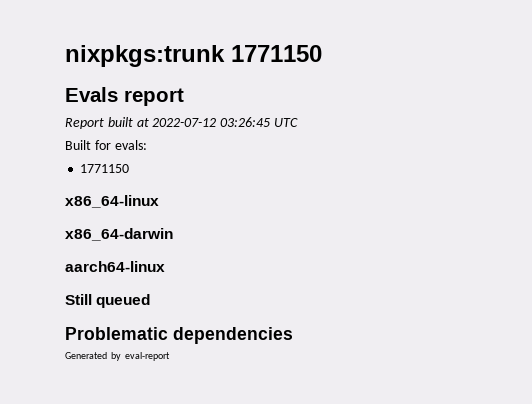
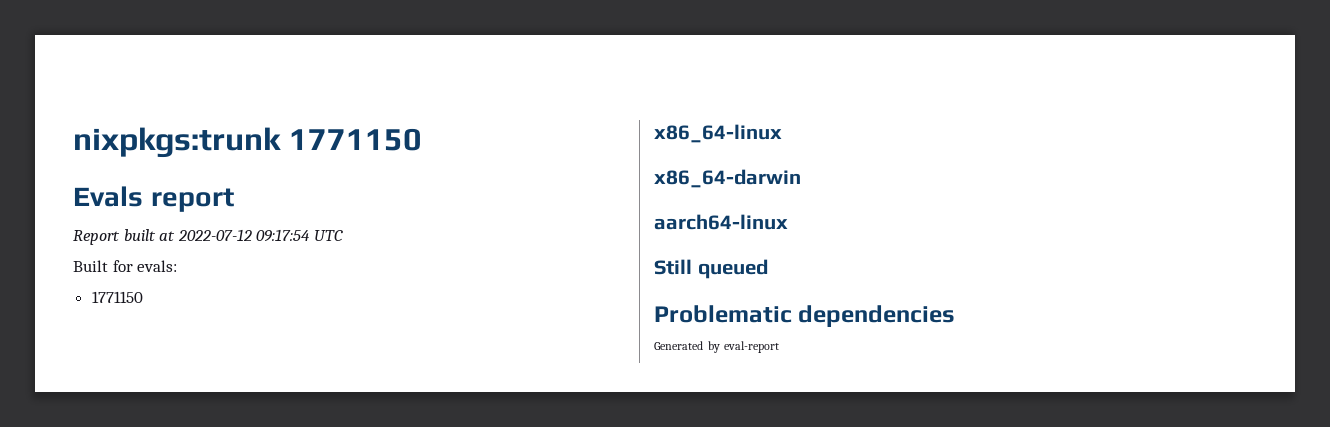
[220,117,271,127] 03:26:45 -> [256,229,311,242] 09:17:54

